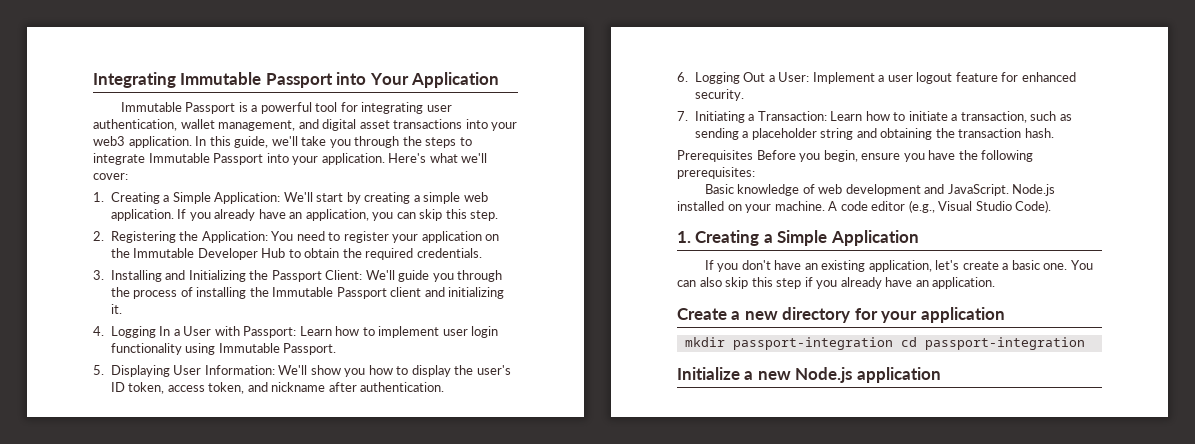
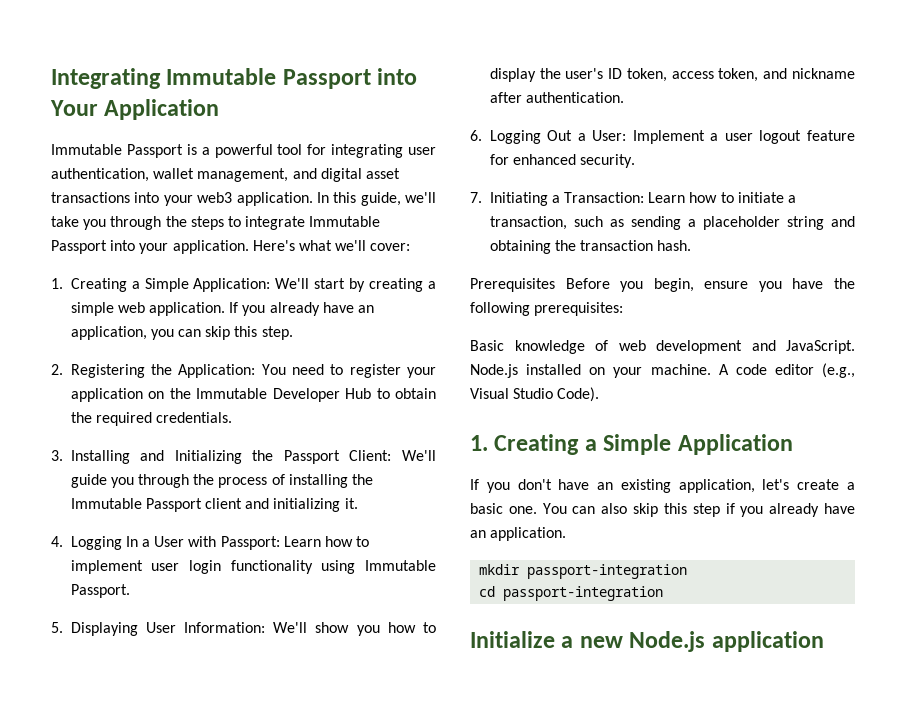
[677,307,1005,323] // Create a new directory for your application -> (567, 534) none
(893, 343) none -> (688, 571) //

